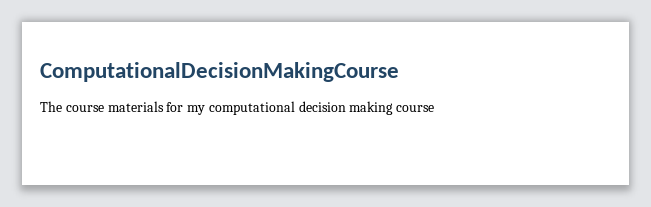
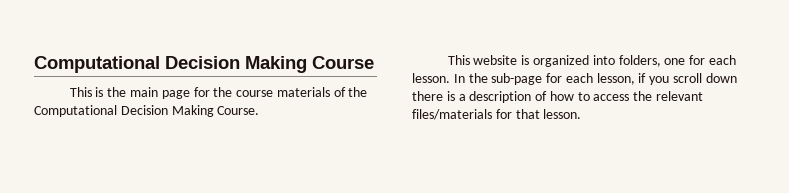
[40,62,399,82] [40,101,435,115] ComputationalDecisionMakingCourse // The course materials for my computational decision making course -> [34,56,374,73] [69,87,368,99] [34,105,260,117] [447,55,736,67] [412,73,737,85] [412,91,704,103] [412,109,582,120] Computational Decision Making Course // This is the main page for the course materials of the Computational Decision Making Course. // This website is organized into folders, one for each lesson. In the sub-page for each lesson, if you scroll down there is a description of how to access the relevant files/materials for that lesson.

